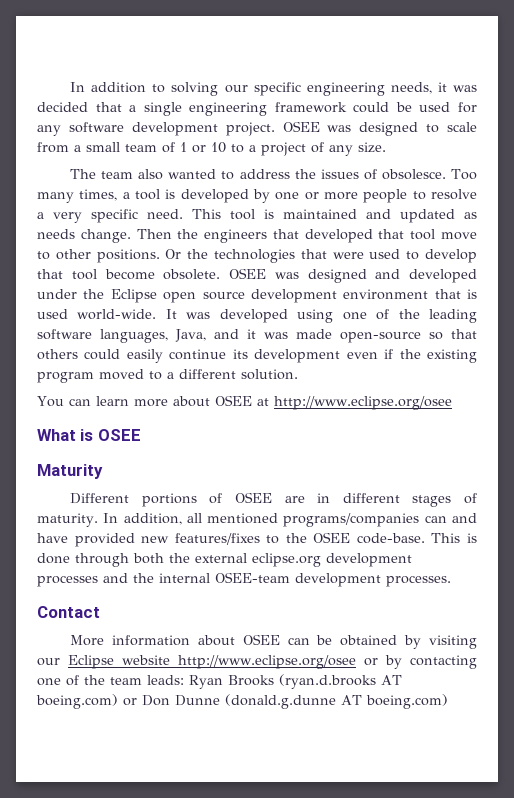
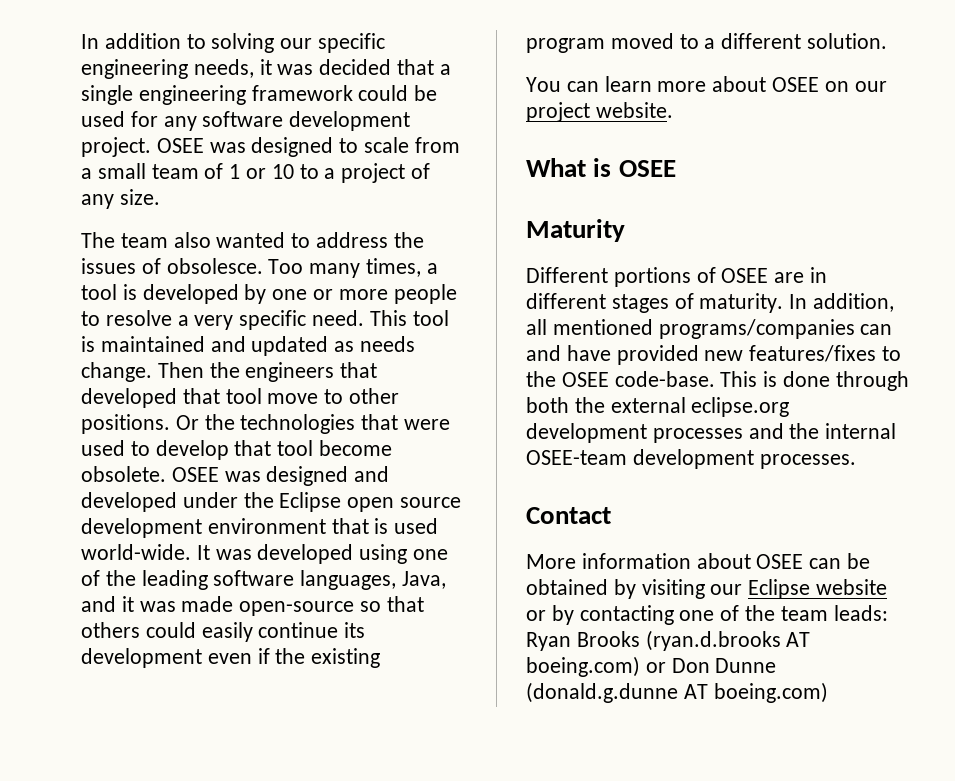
[256,396,452,410] at http://www.eclipse.org/osee -> [824,81,887,92] [526,102,673,122] on our project website.
[178,655,357,669] http://www.eclipse.org/osee -> (888, 587) none

